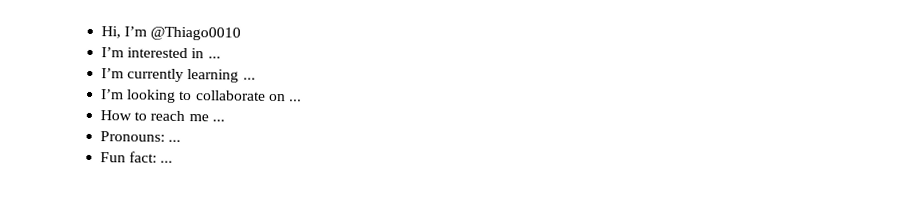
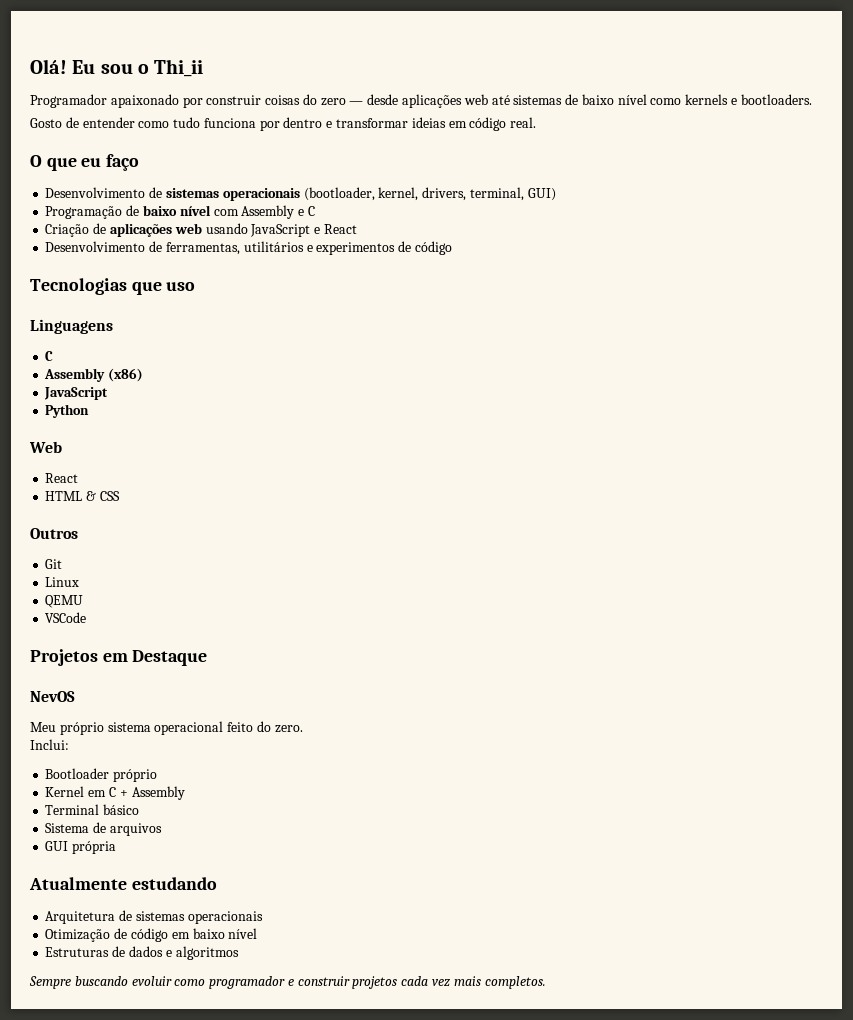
[101,26,242,41] [101,47,221,59] [101,68,256,83] [101,89,302,103] [100,110,225,122] [100,131,182,142] [100,151,174,163] Hi, I’m @Thiago0010 // I’m interested in ... // I’m currently learning ... // I’m looking to collaborate on ... // How to reach me ... // Pronouns: ... // Fun fact: ... -> [30,59,204,77] [30,94,812,108] [30,117,537,131] [30,154,140,171] [45,187,556,201] [45,205,315,219] [45,223,357,237] [45,241,452,255] [30,278,196,295] [30,319,113,334] [45,351,54,361] [44,368,144,382] [44,387,109,400] [45,404,90,418] [29,441,62,453] [45,473,79,483] [45,491,120,501] [30,528,78,539] [45,559,63,569] [45,577,80,587] [45,595,84,608] [45,612,87,623] [30,649,208,666] [30,691,75,702] [30,721,303,735] [30,739,69,750] [45,768,158,782] [45,786,185,800] [45,804,140,815] [45,822,162,836] [45,841,117,854] [29,877,217,890] [45,910,263,924] [45,928,258,942] [45,946,239,960] [29,976,546,989] Olá! Eu sou o Thi_ii // Programador apaixonado por construir coisas do zero — desde aplicações web até sistemas de baixo nível como kernels e bootloaders. // Gosto de entender como tudo funciona por dentro e transformar ideias em código real. // O que eu faço // Desenvolvimento de sistemas operacionais (bootloader, kernel, drivers, terminal, GUI) // Programação de baixo nível com Assembly e C // Criação de aplicações web usando JavaScript e React // Desenvolvimento de ferramentas, utilitários e experimentos de código // Tecnologias que uso // Linguagens // C // Assembly (x86) // JavaScript // Python // Web // React // HTML & CSS // Outros // Git // Linux // QEMU // VSCode // Projetos em Destaque // NevOS // Meu próprio sistema operacional feito do zero. // Inclui: // Bootloader próprio // Kernel em C + Assembly // Terminal básico // Sistema de arquivos // GUI própria // Atualmente estudando // Arquitetura de sistemas operacionais // Otimização de código em baixo nível // Estruturas de dados e algoritmos // Sempre buscando evoluir como programador e construir projetos cada vez mais completos.

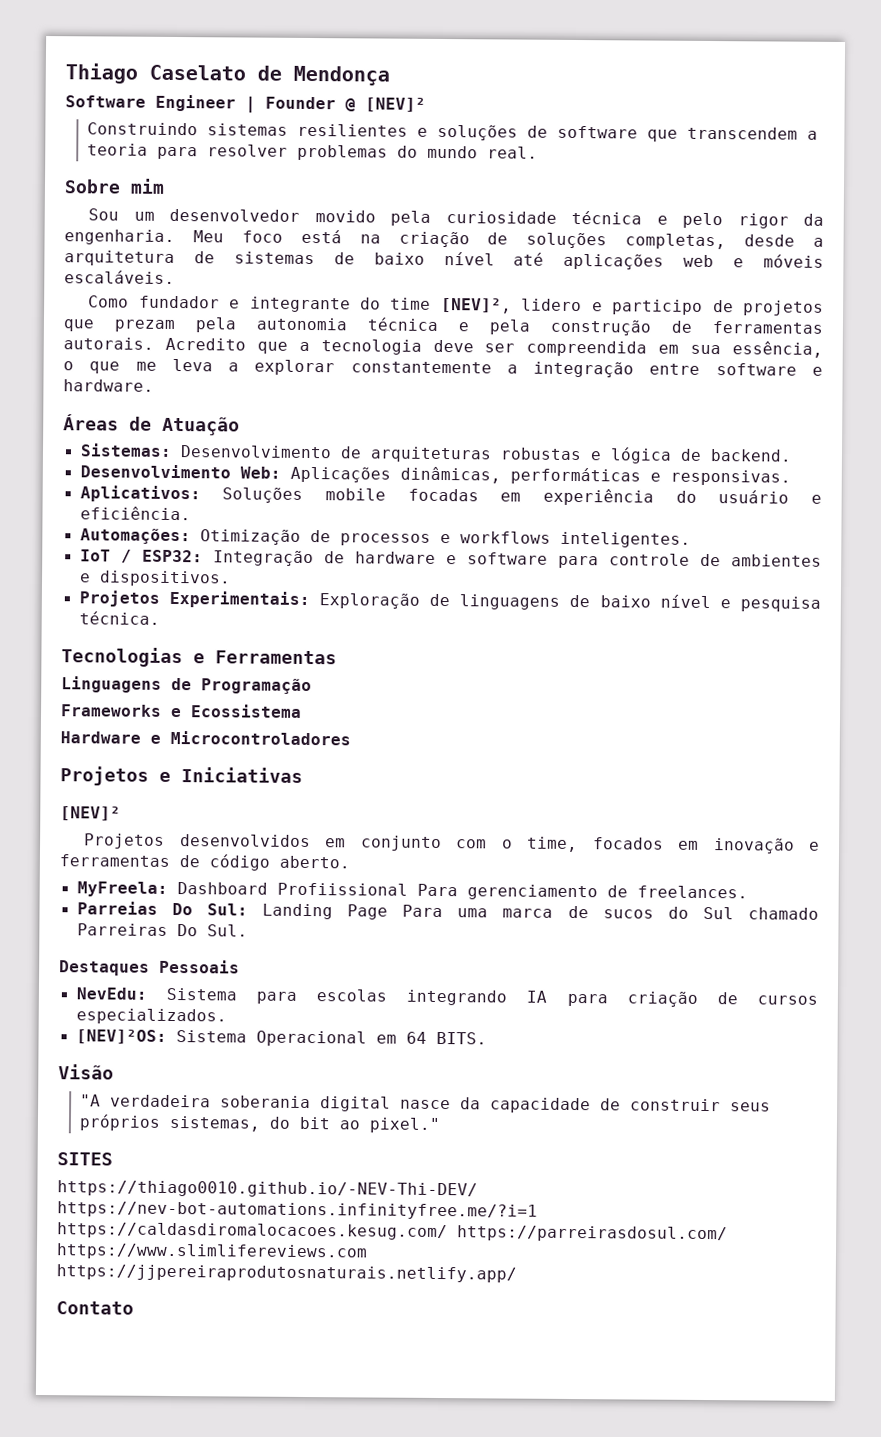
[30,59,204,77] [30,94,812,108] [30,117,537,131] [30,154,140,171] [45,187,556,201] [45,205,315,219] [45,223,357,237] [45,241,452,255] [30,278,196,295] [30,319,113,334] [45,351,54,361] [44,368,144,382] [44,387,109,400] [45,404,90,418] [29,441,62,453] [45,473,79,483] [45,491,120,501] [30,528,78,539] [45,559,63,569] [45,577,80,587] [45,595,84,608] [45,612,87,623] [30,649,208,666] [30,691,75,702] [30,721,303,735] [30,739,69,750] [45,768,158,782] [45,786,185,800] [45,804,140,815] [45,822,162,836] [45,841,117,854] [29,877,217,890] [45,910,263,924] [45,928,258,942] [45,946,239,960] [29,976,546,989] Olá! Eu sou o Thi_ii // Programador apaixonado por construir coisas do zero — desde aplicações web até sistemas de baixo nível como kernels e bootloaders. // Gosto de entender como tudo funciona por dentro e transformar ideias em código real. // O que eu faço // Desenvolvimento de sistemas operacionais (bootloader, kernel, drivers, terminal, GUI) // Programação de baixo nível com Assembly e C // Criação de aplicações web usando JavaScript e React // Desenvolvimento de ferramentas, utilitários e experimentos de código // Tecnologias que uso // Linguagens // C // Assembly (x86) // JavaScript // Python // Web // React // HTML & CSS // Outros // Git // Linux // QEMU // VSCode // Projetos em Destaque // NevOS // Meu próprio sistema operacional feito do zero. // Inclui: // Bootloader próprio // Kernel em C + Assembly // Terminal básico // Sistema de arquivos // GUI própria // Atualmente estudando // Arquitetura de sistemas operacionais // Otimização de código em baixo nível // Estruturas de dados e algoritmos // Sempre buscando evoluir como programador e construir projetos cada vez mais completos. -> [65,63,390,86] [65,94,426,113] [86,122,818,142] [86,143,538,161] [64,178,165,194] [88,208,824,229] [64,229,824,250] [64,250,824,270] [64,270,175,284] [88,295,824,316] [63,317,823,336] [63,337,823,358] [63,358,823,378] [63,379,154,392] [63,414,240,436] [79,443,792,464] [79,464,791,486] [79,485,822,506] [79,506,191,521] [79,528,691,548] [79,549,822,569] [79,570,231,587] [78,590,821,612] [78,611,160,625] [61,647,337,668] [61,676,312,695] [61,704,302,718] [60,730,351,746] [60,766,303,786] [60,806,121,821] [84,833,820,854] [59,854,350,871] [76,881,748,901] [76,901,819,920] [76,923,248,937] [59,959,240,976] [75,987,818,1007] [75,1008,227,1025] [75,1029,487,1047] [58,1064,114,1080] [79,1094,771,1114] [78,1114,441,1134] [57,1152,113,1166] [57,1180,478,1199] [57,1201,538,1220] [57,1222,728,1243] [56,1243,368,1261] [56,1264,517,1283] [56,1301,134,1315] Thiago Caselato de Mendonça // Software Engineer | Founder @ [NEV]² // Construindo sistemas resilientes e soluções de software que transcendem a teoria para resolver problemas do mundo real. // Sobre mim // Sou um desenvolvedor movido pela curiosidade técnica e pelo rigor da engenharia. Meu foco está na criação de soluções completas, desde a arquitetura de sistemas de baixo nível até aplicações web e móveis escaláveis. // Como fundador e integrante do time [NEV]², lidero e participo de projetos que prezam pela autonomia técnica e pela construção de ferramentas autorais. Acredito que a tecnologia deve ser compreendida em sua essência, o que me leva a explorar constantemente a integração entre software e hardware. // Áreas de Atuação // Sistemas: Desenvolvimento de arquiteturas robustas e lógica de backend. // Desenvolvimento Web: Aplicações dinâmicas, performáticas e responsivas. // Aplicativos: Soluções mobile focadas em experiência do usuário e eficiência. // Automações: Otimização de processos e workflows inteligentes. // IoT / ESP32: Integração de hardware e software para controle de ambientes e dispositivos. // Projetos Experimentais: Exploração de linguagens de baixo nível e pesquisa técnica. // Tecnologias e Ferramentas // Linguagens de Programação // Frameworks e Ecossistema // Hardware e Microcontroladores // Projetos e Iniciativas // [NEV]² // Projetos desenvolvidos em conjunto com o time, focados em inovação e ferramentas de código aberto. // MyFreela: Dashboard Profiissional Para gerenciamento de freelances. // Parreias Do Sul: Landing Page Para uma marca de sucos do Sul chamado Parreiras Do Sul. // Destaques Pessoais // NevEdu: Sistema para escolas integrando IA para criação de cursos especializados. // [NEV]²OS: Sistema Operacional em 64 BITS. // Visão // "A verdadeira soberania digital nasce da capacidade de construir seus próprios sistemas, do bit ao pixel." // SITES // https://thiago0010.github.io/-NEV-Thi-DEV/ https://nev-bot-automations.infinityfree.me/?i=1 https://caldasdiromalocacoes.kesug.com/ https://parreirasdosul.com/ https://www.slimlifereviews.com https://jjpereiraprodutosnaturais.netlify.app/ // Contato

